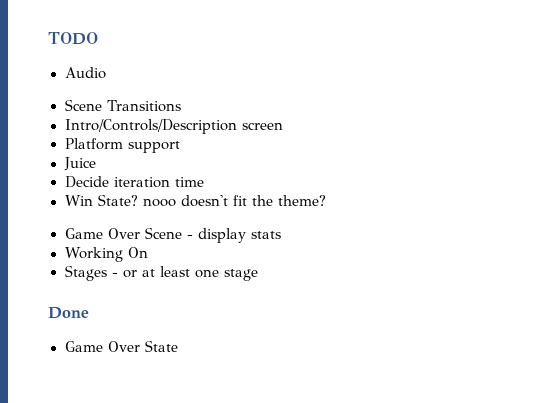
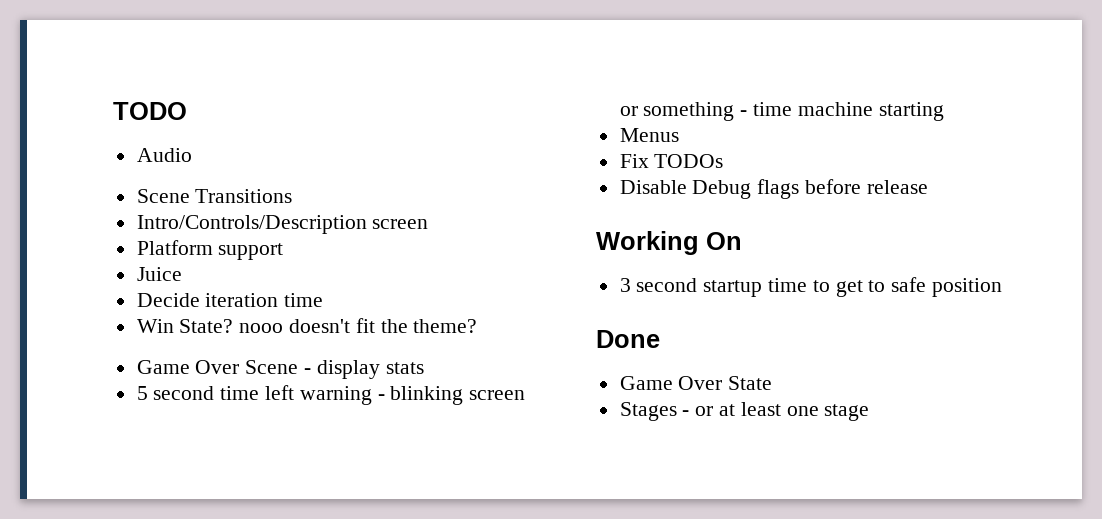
[64,247,149,262] Working On -> [136,385,526,405] [619,102,944,121] [619,128,679,142] [619,154,724,168] [619,179,928,199] [596,231,742,255] [619,277,1003,297] [596,330,660,348] [619,376,773,390] 5 second time left warning - blinking screen or something - time machine starting // Menus // Fix TODOs // Disable Debug flags before release // Working On // 3 second startup time to get to safe position // Done // Game Over State
[48,307,89,319] [64,340,178,352] // Done // Game Over State -> (870, 412) none

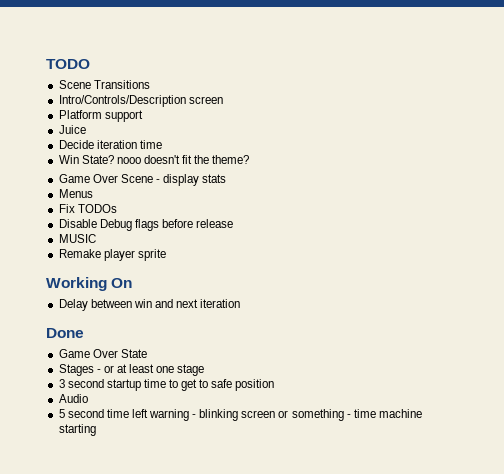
[136,148,192,162] // Audio -> (90, 64) none
(424, 368) none -> [58,189,93,198] [58,204,117,213] [58,219,234,231] [58,234,96,243] [58,249,166,261] [46,277,133,291] [58,299,241,311] [46,328,84,338] [58,349,147,358] [58,364,205,376] [58,379,275,391] [58,394,88,403] // Menus // Fix TODOs // Disable Debug flags before release // MUSIC // Remake player sprite // Working On // Delay between win and next iteration // Done // Game Over State // Stages - or at least one stage // 3 second startup time to get to safe position // Audio
[619,128,679,142] [619,154,724,168] [619,179,928,199] [596,231,742,255] [619,277,1003,297] [596,330,660,348] [619,376,773,390] [619,402,870,421] // Menus // Fix TODOs // Disable Debug flags before release // Working On // 3 second startup time to get to safe position // Done // Game Over State // Stages - or at least one stage -> (96, 430) none

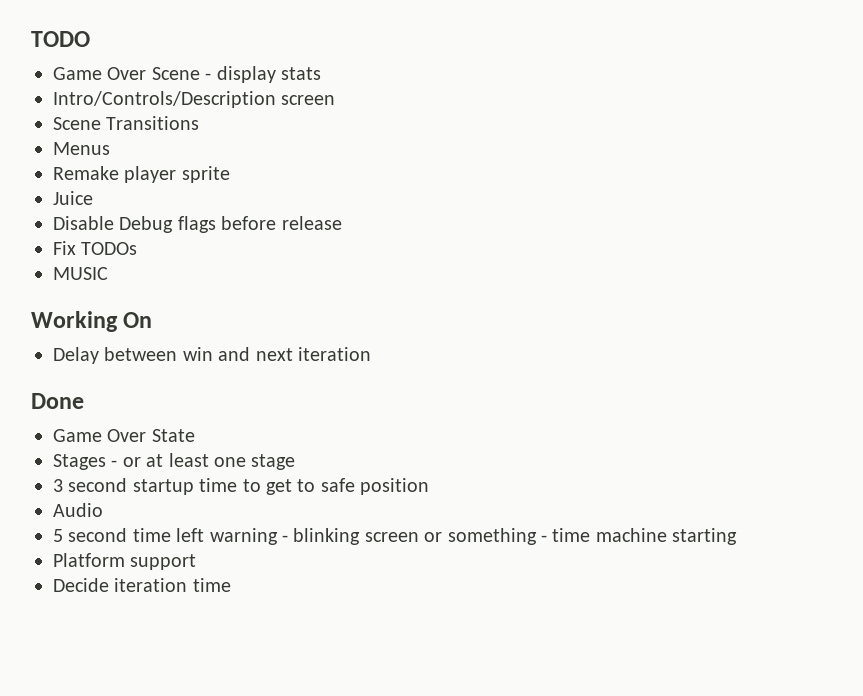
[58,80,150,89] [58,95,223,107] [58,110,143,122] [58,125,86,134] [58,140,162,149] [58,155,250,164] // Scene Transitions // Intro/Controls/Description screen // Platform support // Juice // Decide iteration time // Win State? nooo doesn't fit the theme? -> (90, 39) none
[58,189,93,198] [58,204,117,213] Menus // Fix TODOs -> [53,91,336,108] [53,116,200,130] [53,142,110,155] [53,166,230,183] [53,191,93,205] Intro/Controls/Description screen // Scene Transitions // Menus // Remake player sprite // Juice
(234, 223) none -> [53,241,138,255] // Fix TODOs
[58,249,166,261] // Remake player sprite -> (108, 273) none
(96, 430) none -> [53,553,197,570] [53,578,231,592] // Platform support // Decide iteration time

